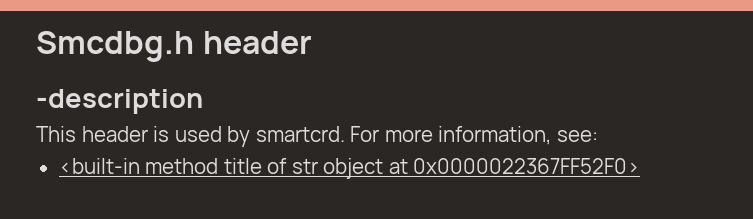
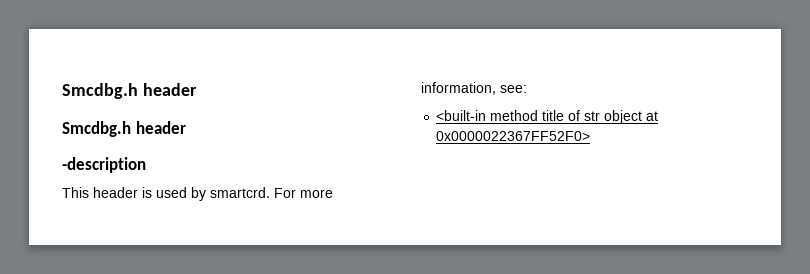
[36,31,312,62] Smcdbg.h header -> [62,83,197,99] [62,121,186,137] Smcdbg.h header // Smcdbg.h header

